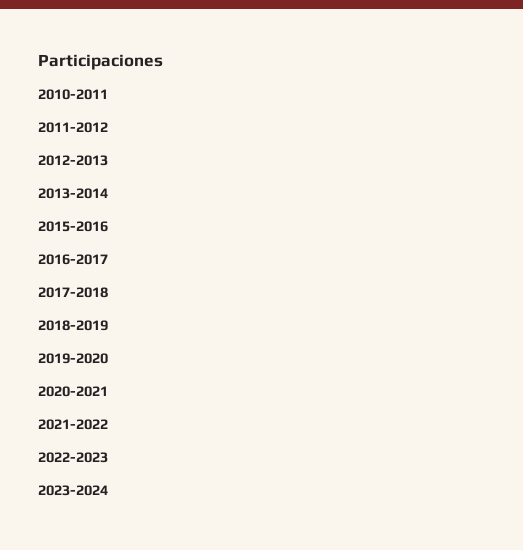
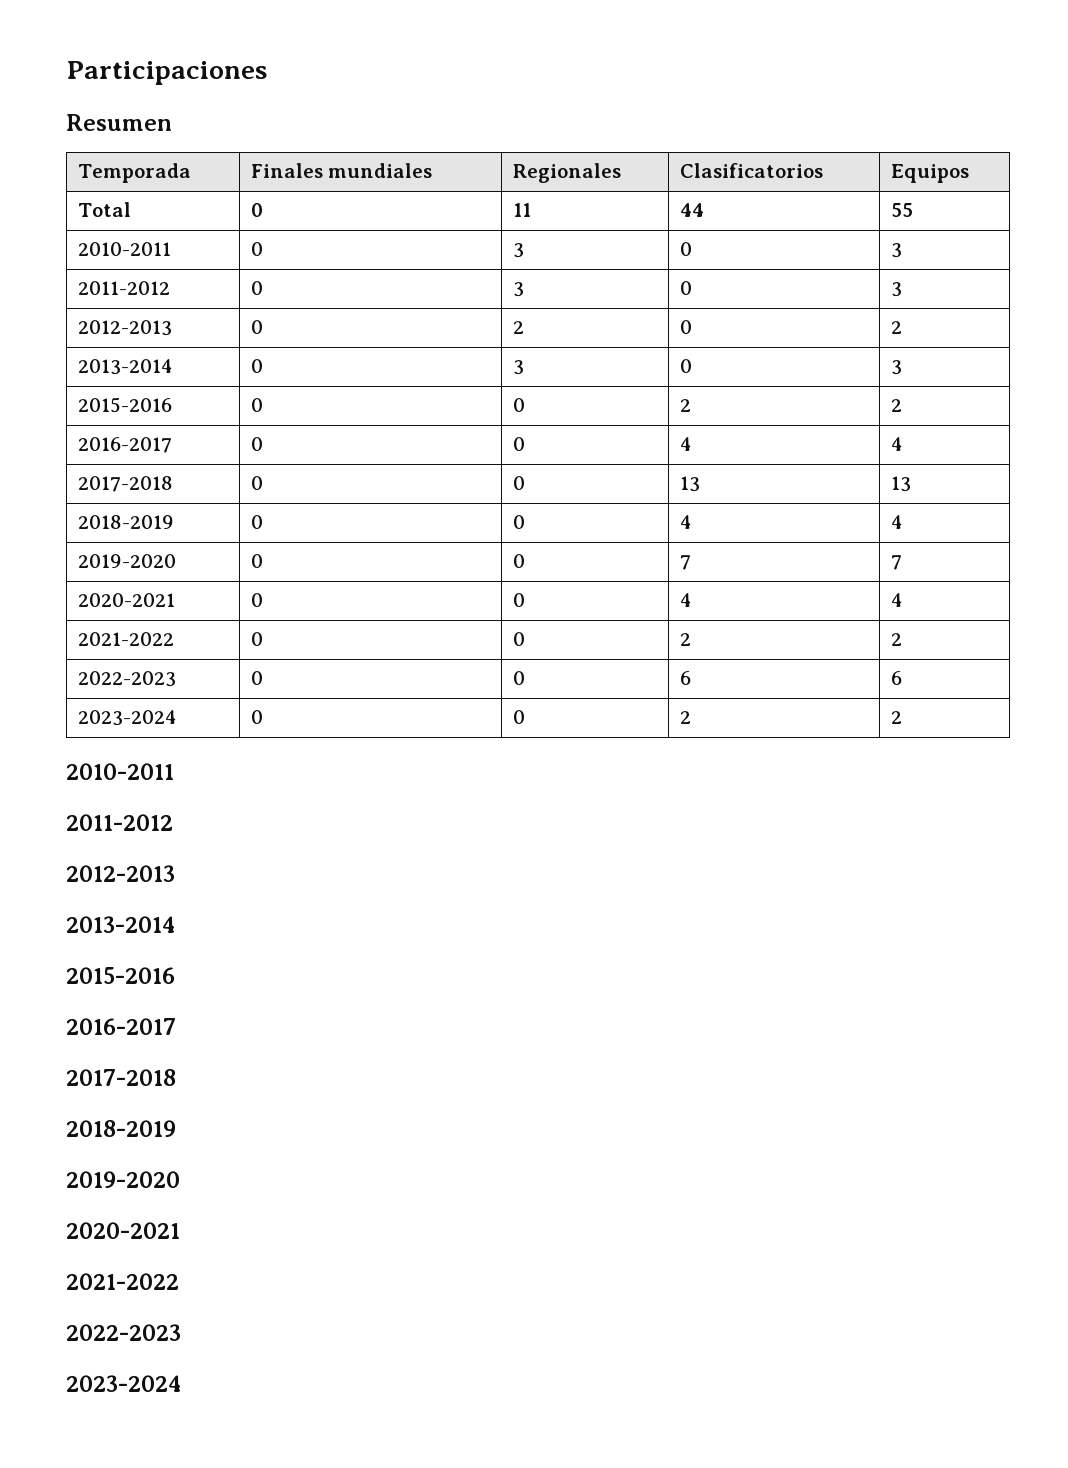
(163, 62) none -> [66,114,172,131] [77,163,191,183] [250,163,433,178] [512,163,621,183] [679,163,823,178] [890,164,969,183] [77,202,131,217] [250,203,263,217] [512,203,531,217] [679,203,704,217] [890,203,913,217] [77,242,171,256] [250,242,263,256] [512,243,524,258] [679,242,692,256] [890,243,902,258] [77,281,170,295] [250,281,263,295] [512,282,524,297] [679,281,692,295] [890,282,902,297] [77,320,172,336] [250,320,263,334] [512,321,524,334] [679,320,692,334] [890,321,902,334] [77,359,173,375] [250,359,263,373] [512,360,524,375] [679,359,692,373] [890,360,902,375] [77,397,172,413] [250,398,263,412] [512,398,525,412] [679,399,691,412] [890,399,902,412] [77,437,172,453] [250,437,263,451] [512,437,525,451] [679,437,692,451] [890,437,903,451] [77,476,173,492] [250,476,263,490] [512,476,525,490] [679,476,700,492] [890,476,911,492] [77,515,174,529] [250,515,263,529] [512,515,525,529] [679,515,692,529] [890,515,903,529] [77,554,176,568] [250,554,263,568] [512,554,525,568] [679,555,691,570] [890,555,902,570] [77,593,175,607] [250,593,263,607] [512,593,525,607] [679,593,692,607] [890,593,903,607] [77,632,174,646] [250,632,263,646] [512,632,525,646] [679,633,691,646] [890,633,902,646] [77,671,176,687] [250,671,263,685] [512,671,525,685] [679,671,691,685] [890,671,902,685] [77,710,177,726] [250,710,263,724] [512,710,525,724] [679,711,691,724] [890,711,902,724] // Resumen // Temporada | Finales mundiales | Regionales | Clasificatorios | Equipos // Total | 0 | 11 | 44 | 55 // 2010-2011 | 0 | 3 | 0 | 3 // 2011-2012 | 0 | 3 | 0 | 3 // 2012-2013 | 0 | 2 | 0 | 2 // 2013-2014 | 0 | 3 | 0 | 3 // 2015-2016 | 0 | 0 | 2 | 2 // 2016-2017 | 0 | 0 | 4 | 4 // 2017-2018 | 0 | 0 | 13 | 13 // 2018-2019 | 0 | 0 | 4 | 4 // 2019-2020 | 0 | 0 | 7 | 7 // 2020-2021 | 0 | 0 | 4 | 4 // 2021-2022 | 0 | 0 | 2 | 2 // 2022-2023 | 0 | 0 | 6 | 6 // 2023-2024 | 0 | 0 | 2 | 2

